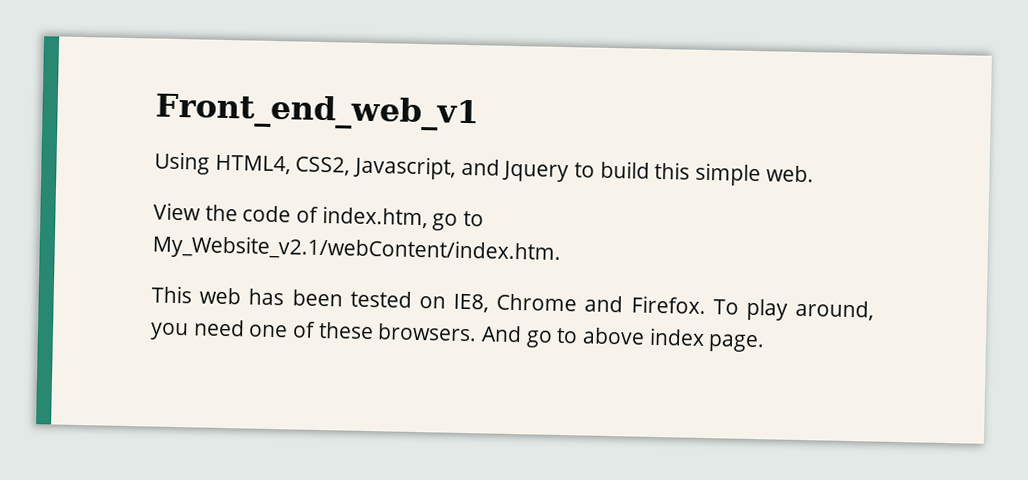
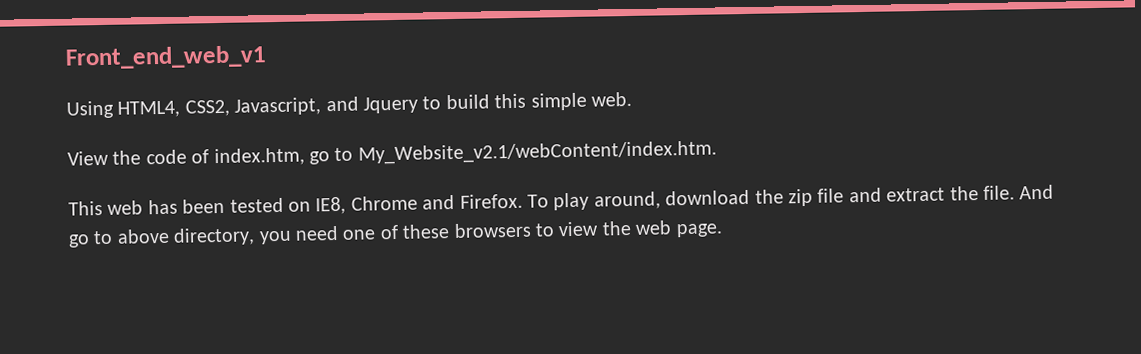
(874, 310) none -> [665,184,1055,207] [68,227,256,248] download the zip file and extract the file. And go to above directory,
[377,323,705,348] browsers. And go to above index -> [453,220,672,239] browsers to view the web

